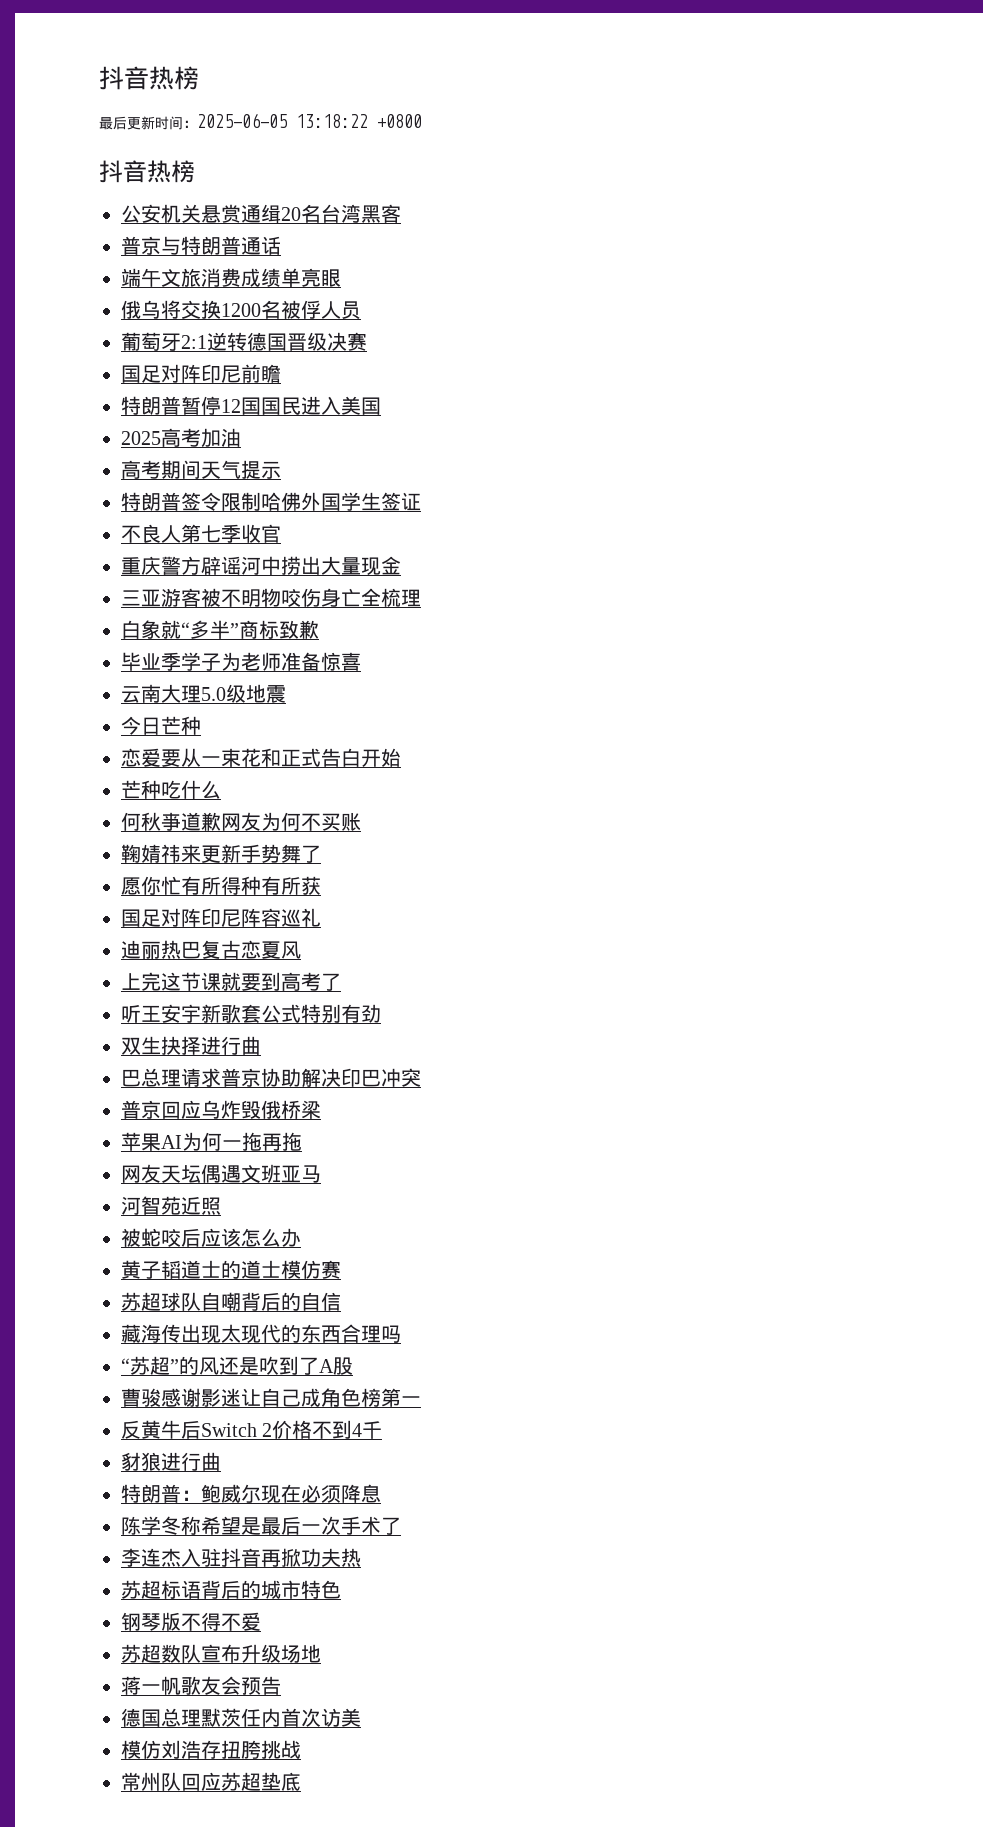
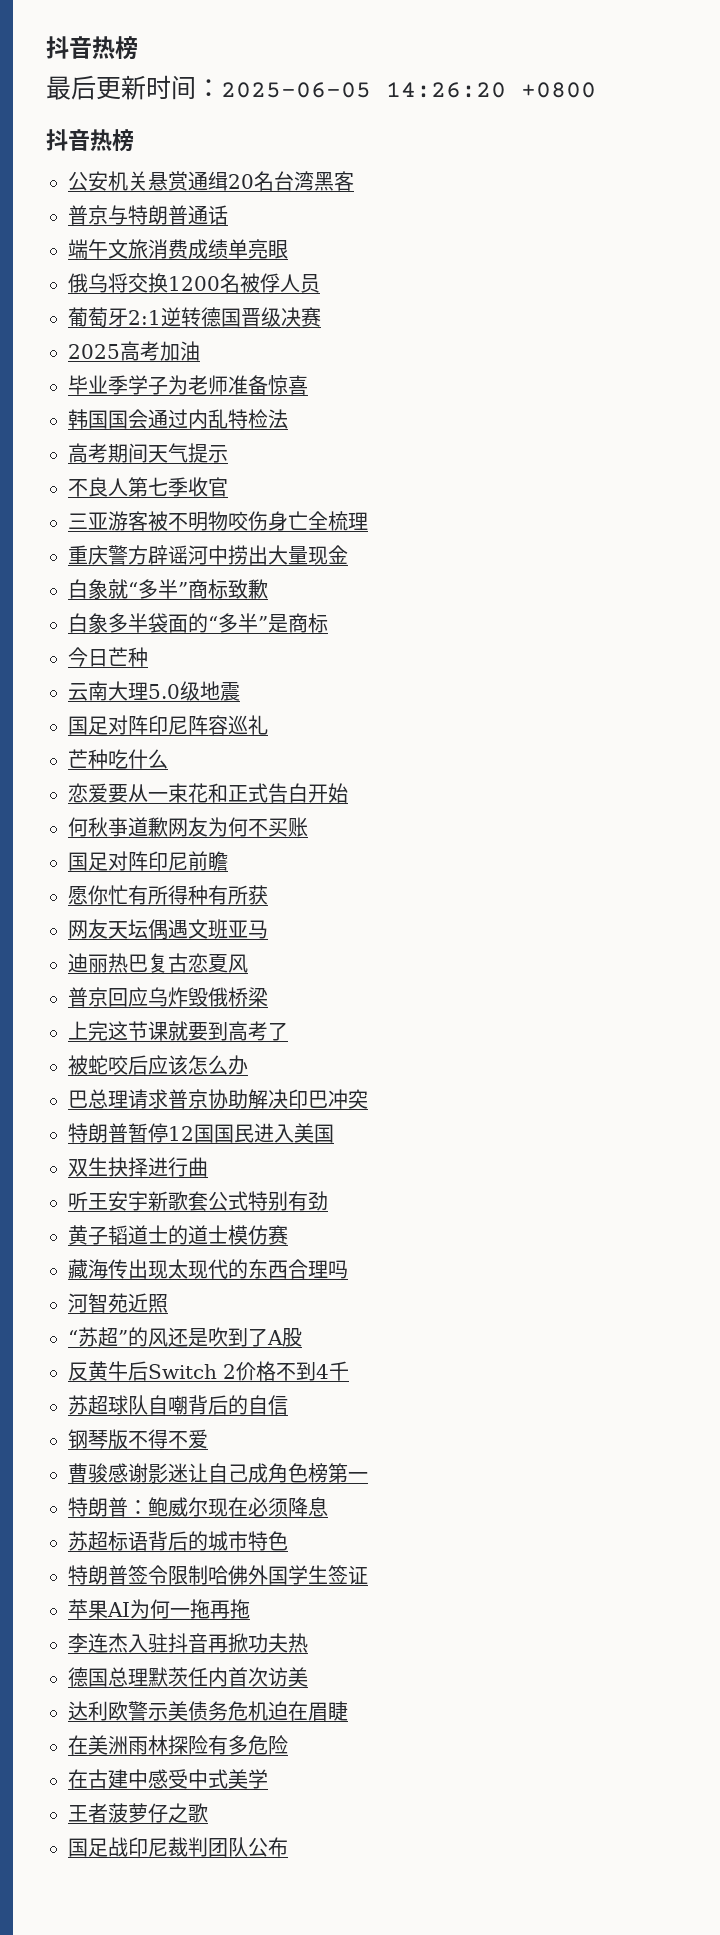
[296,114,368,128] 13:18:22 -> [386,82,506,98] 14:26:20
[121,364,281,383] 国足对阵印尼前瞻 -> [68,341,200,361] [68,375,308,395] [68,409,288,429] [68,443,228,463] [68,477,228,497] [68,511,368,531] [68,545,348,565] [68,579,268,599] [68,613,328,633] [68,647,148,667] [68,681,240,701] [68,715,268,735] [68,749,168,769] [68,783,348,803] [68,817,308,837] [68,851,228,871] [68,885,268,905] [68,919,268,940] [68,953,248,973] [68,987,268,1007] [68,1021,288,1041] [68,1055,248,1075] [68,1089,368,1109] 2025高考加油 // 毕业季学子为老师准备惊喜 // 韩国国会通过内乱特检法 // 高考期间天气提示 // 不良人第七季收官 // 三亚游客被不明物咬伤身亡全梳理 // 重庆警方辟谣河中捞出大量现金 // 白象就“多半”商标致歉 // 白象多半袋面的“多半”是商标 // 今日芒种 // 云南大理5.0级地震 // 国足对阵印尼阵容巡礼 // 芒种吃什么 // 恋爱要从一束花和正式告白开始 // 何秋亊道歉网友为何不买账 // 国足对阵印尼前瞻 // 愿你忙有所得种有所获 // 网友天坛偶遇文班亚马 // 迪丽热巴复古恋夏风 // 普京回应乌炸毁俄桥梁 // 上完这节课就要到高考了 // 被蛇咬后应该怎么办 // 巴总理请求普京协助解决印巴冲突
[121,428,241,448] [121,460,281,479] 2025高考加油 // 高考期间天气提示 -> [68,1157,208,1177] [68,1191,328,1211] [68,1225,288,1245] [68,1259,348,1279] [68,1293,168,1313] [68,1327,302,1347] [68,1361,349,1381] [68,1395,288,1415] [68,1429,208,1449] [68,1463,368,1483] [68,1497,328,1517] [68,1531,288,1551] 双生抉择进行曲 // 听王安宇新歌套公式特别有劲 // 黄子韬道士的道士模仿赛 // 藏海传出现太现代的东西合理吗 // 河智苑近照 // “苏超”的风还是吹到了A股 // 反黄牛后Switch 2价格不到4千 // 苏超球队自嘲背后的自信 // 钢琴版不得不爱 // 曹骏感谢影迷让自己成角色榜第一 // 特朗普：鲍威尔现在必须降息 // 苏超标语背后的城市特色
[121,524,281,543] [121,556,401,576] [121,588,421,607] [121,620,319,639] [121,652,361,671] [121,684,286,703] [121,716,201,735] [121,748,401,767] [121,780,221,799] [121,812,361,831] [121,844,321,863] [121,876,321,895] [121,908,321,927] [121,940,301,959] [121,972,341,991] [121,1004,381,1023] [121,1036,261,1055] [121,1068,421,1087] [121,1100,321,1119] // 不良人第七季收官 // 重庆警方辟谣河中捞出大量现金 // 三亚游客被不明物咬伤身亡全梳理 // 白象就“多半”商标致歉 // 毕业季学子为老师准备惊喜 // 云南大理5.0级地震 // 今日芒种 // 恋爱要从一束花和正式告白开始 // 芒种吃什么 // 何秋亊道歉网友为何不买账 // 鞠婧祎来更新手势舞了 // 愿你忙有所得种有所获 // 国足对阵印尼阵容巡礼 // 迪丽热巴复古恋夏风 // 上完这节课就要到高考了 // 听王安宇新歌套公式特别有劲 // 双生抉择进行曲 // 巴总理请求普京协助解决印巴冲突 // 普京回应乌炸毁俄桥梁 -> (368, 1575) none
[121,1164,321,1183] [121,1196,221,1215] [121,1228,301,1247] [121,1260,341,1279] [121,1292,341,1311] [121,1324,401,1344] [121,1356,353,1375] [121,1388,421,1407] [121,1420,383,1439] [121,1452,221,1471] [121,1484,381,1504] [121,1516,401,1535] // 网友天坛偶遇文班亚马 // 河智苑近照 // 被蛇咬后应该怎么办 // 黄子韬道士的道士模仿赛 // 苏超球队自嘲背后的自信 // 藏海传出现太现代的东西合理吗 // “苏超”的风还是吹到了A股 // 曹骏感谢影迷让自己成角色榜第一 // 反黄牛后Switch 2价格不到4千 // 豺狼进行曲 // 特朗普：鲍威尔现在必须降息 // 陈学冬称希望是最后一次手术了 -> (250, 1609) none
[121,1580,341,1599] [121,1612,261,1631] [121,1644,321,1663] [121,1676,281,1695] // 苏超标语背后的城市特色 // 钢琴版不得不爱 // 苏超数队宣布升级场地 // 蒋一帆歌友会预告 -> (308, 1643) none
[121,1740,301,1759] [121,1772,301,1792] 模仿刘浩存扭胯挑战 // 常州队回应苏超垫底 -> [68,1701,348,1721] [68,1735,288,1755] [68,1769,268,1789] [68,1803,208,1823] [68,1837,288,1857] 达利欧警示美债务危机迫在眉睫 // 在美洲雨林探险有多危险 // 在古建中感受中式美学 // 王者菠萝仔之歌 // 国足战印尼裁判团队公布

